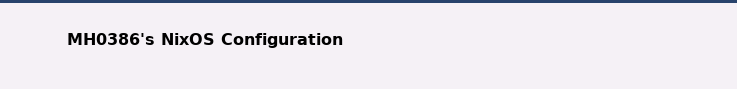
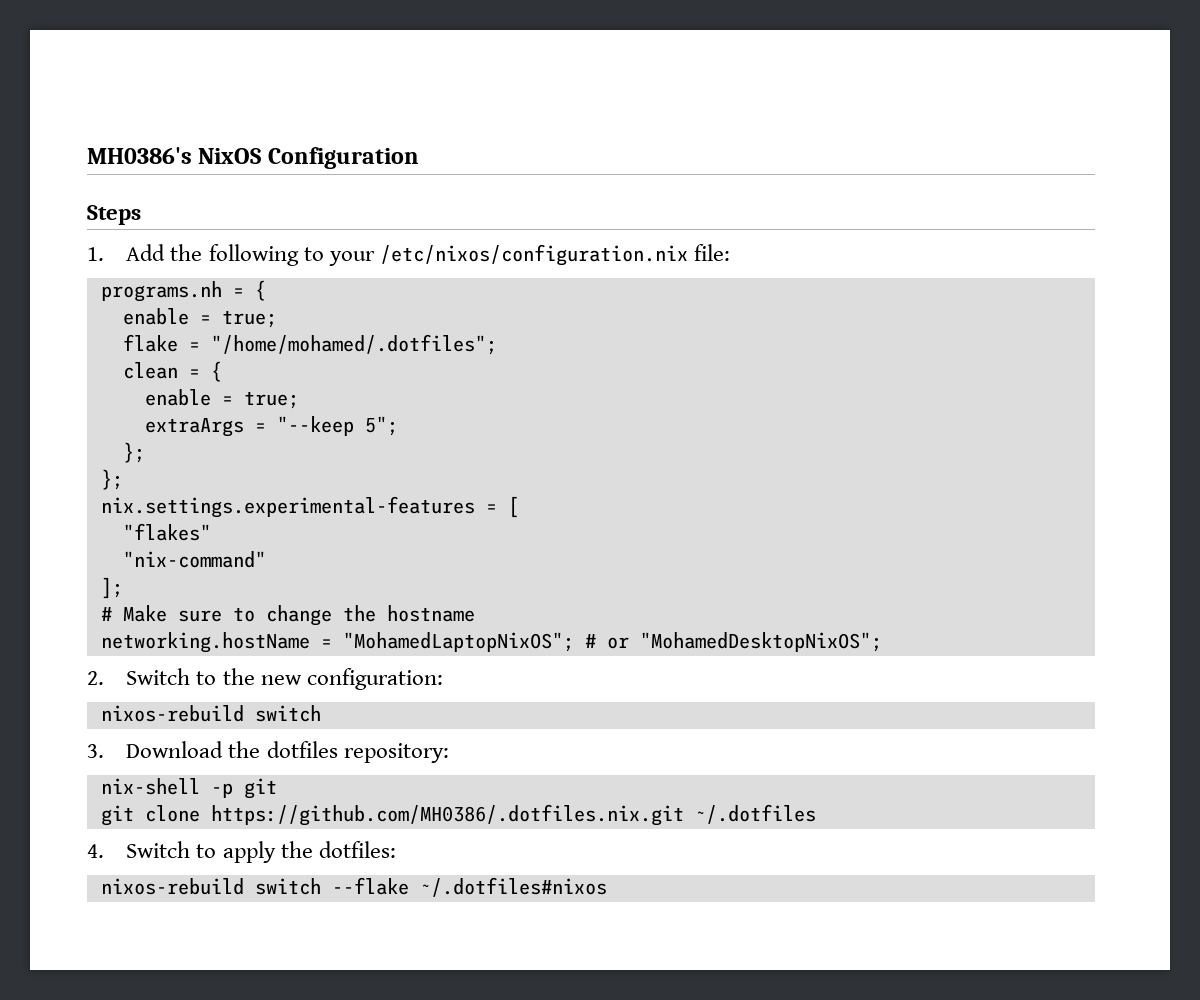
(343, 40) none -> [87,205,141,225] [87,244,730,266] [100,280,266,302] [122,308,277,328] [122,334,497,355] [122,361,222,382] [144,389,299,409] [144,416,398,437] [122,442,145,463] [100,469,123,490] [100,496,519,518] [122,523,211,541] [122,551,266,568] [100,577,123,599] [100,605,475,626] [100,632,882,653] [87,668,443,690] [100,705,321,722] [87,741,449,763] [100,778,277,799] [100,804,816,826] [87,841,396,863] [100,877,607,897] // Steps // 1. Add the following to your /etc/nixos/configuration.nix file: // programs.nh = { // enable = true; // flake = "/home/mohamed/.dotfiles"; // clean = { // enable = true; // extraArgs = "--keep 5"; // }; // }; // nix.settings.experimental-features = [ // "flakes" // "nix-command" // ]; // # Make sure to change the hostname // networking.hostName = "MohamedLaptopNixOS"; # or "MohamedDesktopNixOS"; // 2. Switch to the new configuration: // nixos-rebuild switch // 3. Download the dotfiles repository: // nix-shell -p git // git clone https://github.com/MH0386/.dotfiles.nix.git ~/.dotfiles // 4. Switch to apply the dotfiles: // nixos-rebuild switch --flake ~/.dotfiles#nixos

